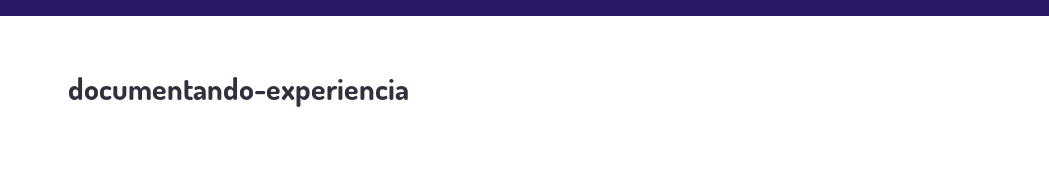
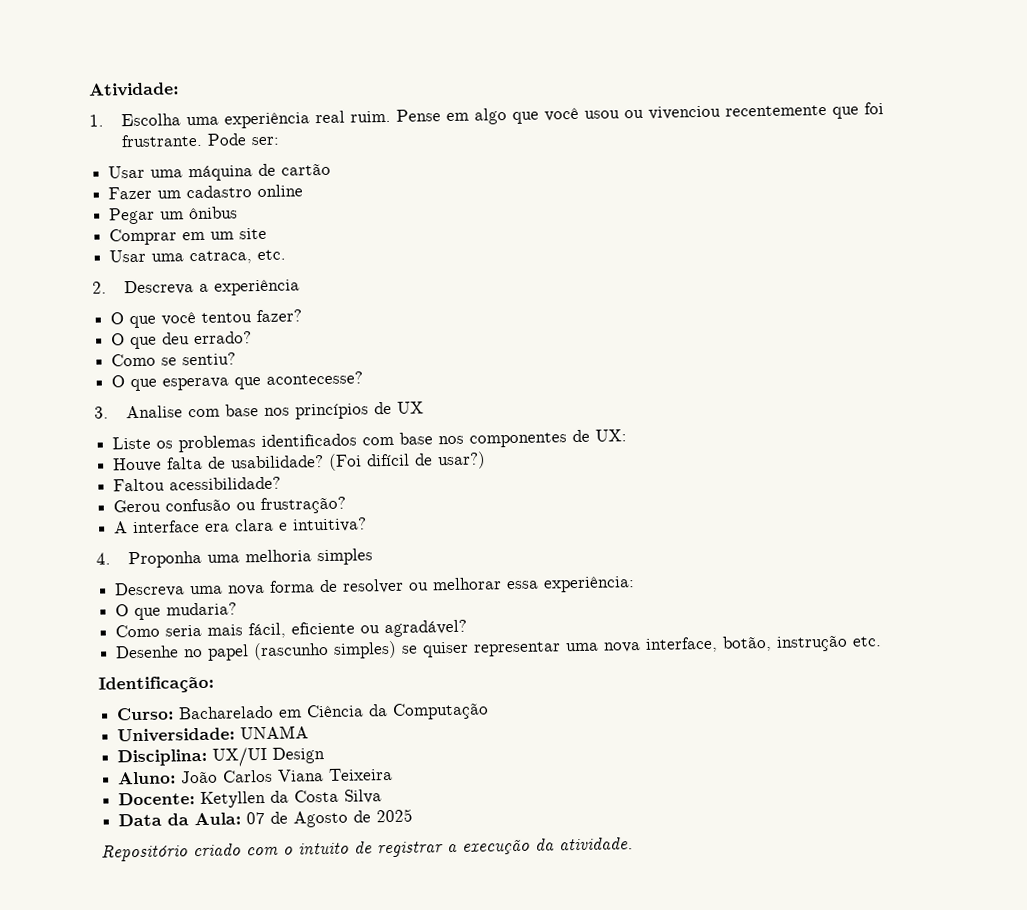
[68,77,409,107] documentando-experiencia -> [89,82,179,97] [89,102,884,129] [120,133,280,148] [108,162,332,182] [108,184,304,200] [109,206,239,225] [109,227,268,246] [109,249,287,265] [92,279,300,296] [110,309,303,329] [111,331,253,350] [111,352,237,367] [111,371,364,392] [94,401,424,420] [112,429,628,453] [113,451,487,473] [113,476,282,492] [113,496,347,515] [114,517,368,534] [96,548,373,569] [114,576,636,598] [115,602,238,621] [115,619,468,639] [115,634,883,661] [98,675,214,694] [116,702,490,721] [117,725,310,743] [117,746,326,767] [117,767,394,785] [118,789,383,809] [118,808,414,828] [101,837,633,862] Atividade: // 1. Escolha uma experiência real ruim. Pense em algo que você usou ou vivenciou recentemente que foi frustrante. Pode ser: // Usar uma máquina de cartão // Fazer um cadastro online // Pegar um ônibus // Comprar em um site // Usar uma catraca, etc. // 2. Descreva a experiência // O que você tentou fazer? // O que deu errado? // Como se sentiu? // O que esperava que acontecesse? // 3. Analise com base nos princípios de UX // Liste os problemas identificados com base nos componentes de UX: // Houve falta de usabilidade? (Foi difícil de usar?) // Faltou acessibilidade? // Gerou confusão ou frustração? // A interface era clara e intuitiva? // 4. Proponha uma melhoria simples // Descreva uma nova forma de resolver ou melhorar essa experiência: // O que mudaria? // Como seria mais fácil, eficiente ou agradável? // Desenhe no papel (rascunho simples) se quiser representar uma nova interface, botão, instrução etc. // Identificação: // Curso: Bacharelado em Ciência da Computação // Universidade: UNAMA // Disciplina: UX/UI Design // Aluno: João Carlos Viana Teixeira // Docente: Ketyllen da Costa Silva // Data da Aula: 07 de Agosto de 2025 // Repositório criado com o intuito de registrar a execução da atividade.

